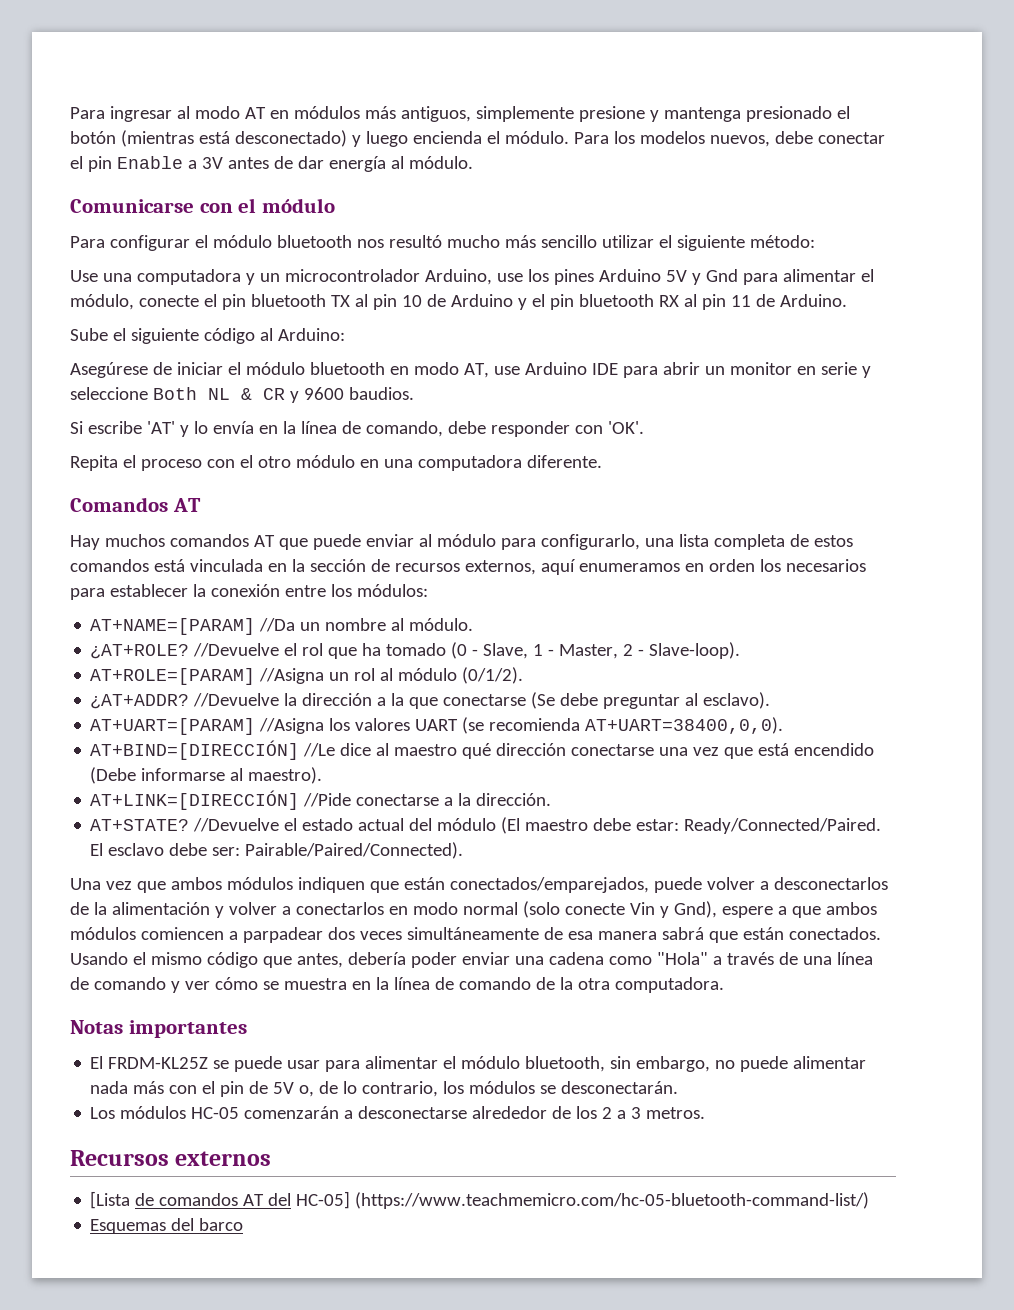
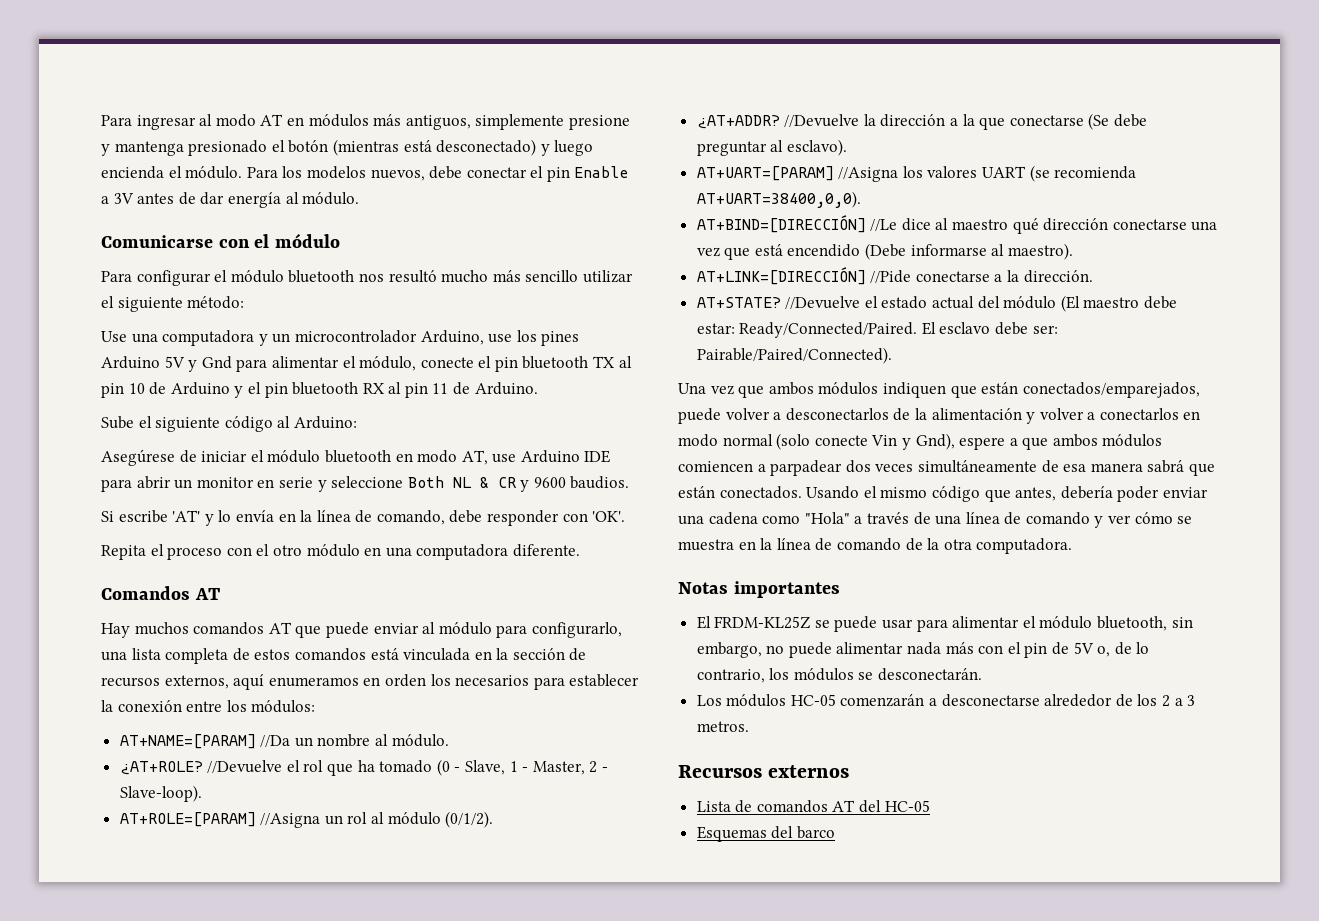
[90,1191,131,1209] [Lista -> [696,801,731,812] Lista
[296,1191,870,1209] HC-05] (https://www.teachmemicro.com/hc-05-bluetooth-command-list/) -> [884,800,930,812] HC-05

